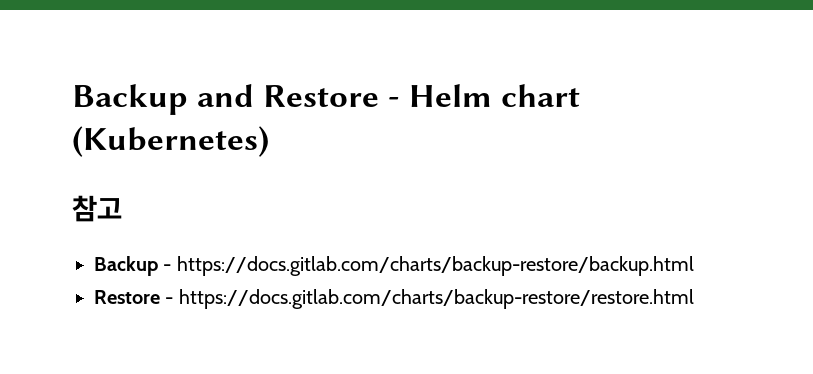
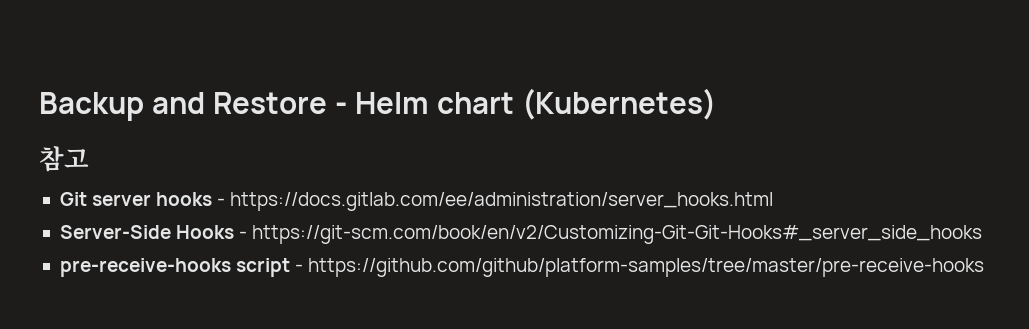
[94,256,694,276] [94,289,694,309] Backup - https://docs.gitlab.com/charts/backup-restore/backup.html // Restore - https://docs.gitlab.com/charts/backup-restore/restore.html -> [59,192,774,211] [59,225,983,244] [59,258,985,277] Git server hooks - https://docs.gitlab.com/ee/administration/server_hooks.html // Server-Side Hooks - https://git-scm.com/book/en/v2/Customizing-Git-Git-Hooks#_server_side_hooks // pre-receive-hooks script - https://github.com/github/platform-samples/tree/master/pre-receive-hooks

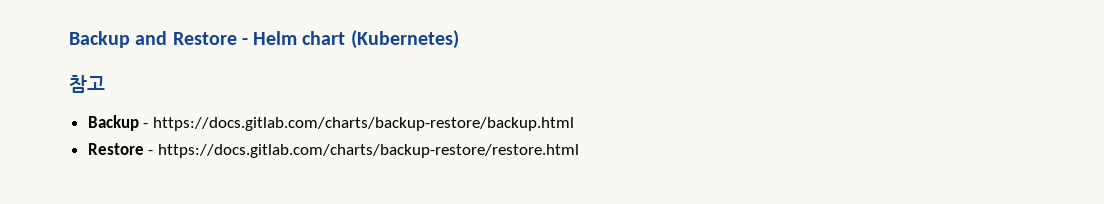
[59,192,774,211] [59,225,983,244] [59,258,985,277] Git server hooks - https://docs.gitlab.com/ee/administration/server_hooks.html // Server-Side Hooks - https://git-scm.com/book/en/v2/Customizing-Git-Git-Hooks#_server_side_hooks // pre-receive-hooks script - https://github.com/github/platform-samples/tree/master/pre-receive-hooks -> [87,115,574,131] [87,143,579,158] Backup - https://docs.gitlab.com/charts/backup-restore/backup.html // Restore - https://docs.gitlab.com/charts/backup-restore/restore.html

